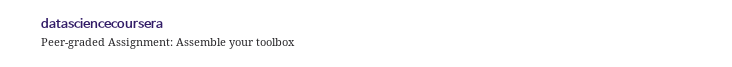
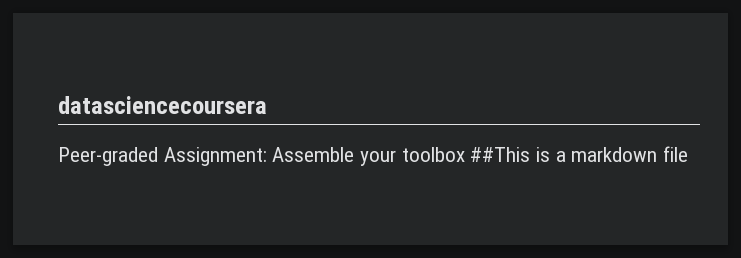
(295, 42) none -> [470,146,689,162] ##This is a markdown file

